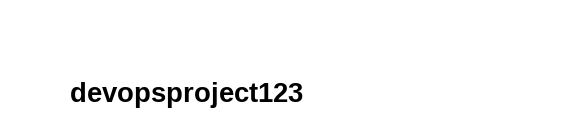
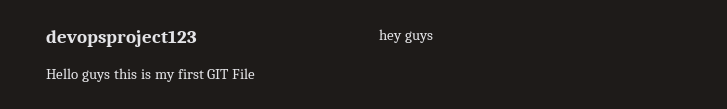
(303, 95) none -> [46,68,256,82] [379,29,433,43] // Hello guys this is my first GIT File // hey guys

